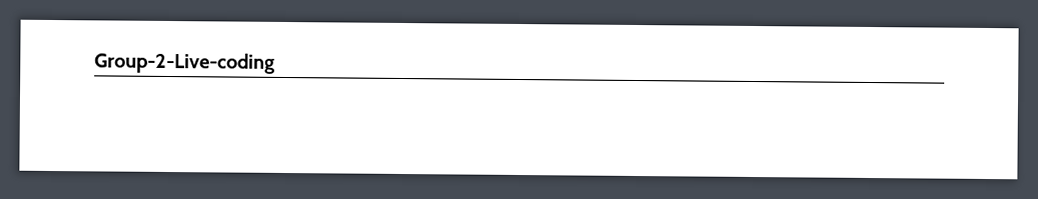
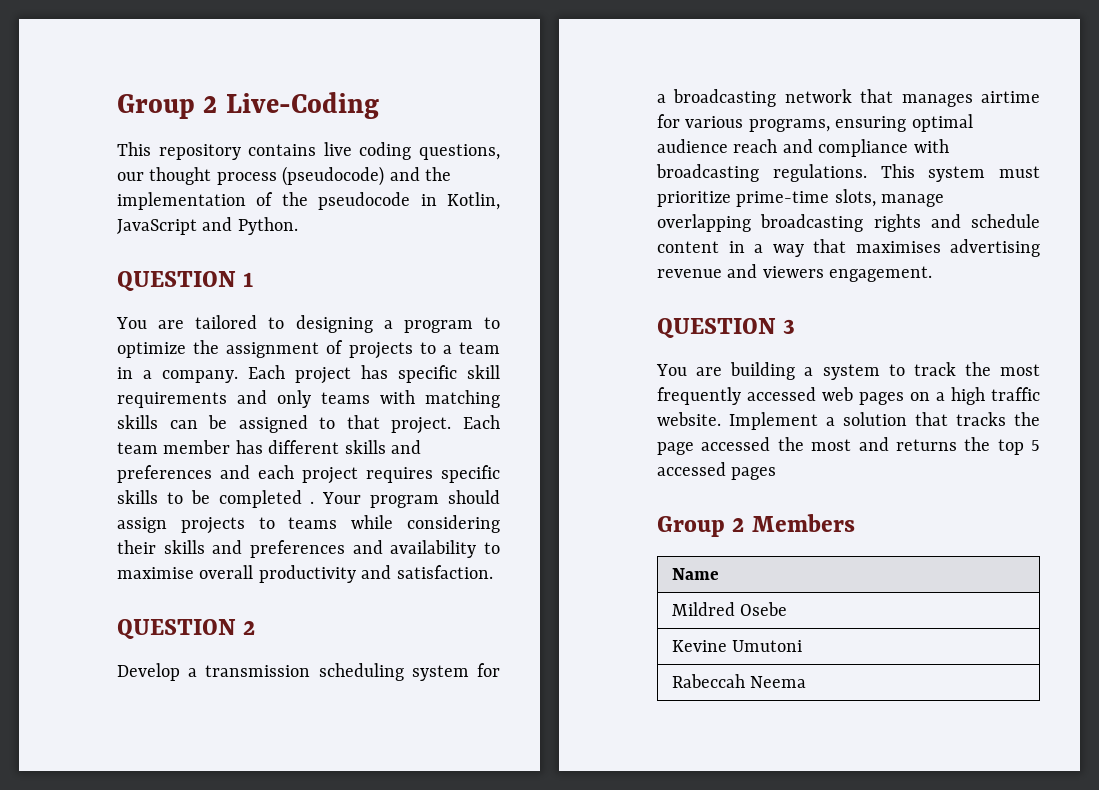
[94,52,275,74] Group-2-Live-coding -> [117,92,379,119] [117,142,500,160] [117,166,451,186] [117,192,500,210] [117,217,298,235] [117,271,255,291] [116,315,501,333] [117,340,501,359] [117,365,500,384] [117,390,500,408] [117,415,500,434] [117,440,421,454] [117,465,500,484] [117,490,500,508] [117,515,501,534] [117,540,501,558] [117,565,493,583] [117,619,256,639] [117,663,500,681] [657,89,1040,107] [657,114,973,132] [657,139,949,157] [656,164,1040,182] [657,189,945,207] [657,214,1040,232] [657,239,1040,257] [657,264,933,282] [657,318,796,338] [656,362,1040,380] [657,387,1040,405] [657,412,1040,430] [657,437,1040,455] [657,462,777,480] [657,514,855,537] [671,568,719,580] [671,602,788,616] [671,640,803,652] [671,674,807,688] Group 2 Live-Coding // This repository contains live coding questions, our thought process (pseudocode) and the implementation of the pseudocode in Kotlin, JavaScript and Python. // QUESTION 1 // You are tailored to designing a program to optimize the assignment of projects to a team in a company. Each project has specific skill requirements and only teams with matching skills can be assigned to that project. Each team member has different skills and preferences and each project requires specific skills to be completed . Your program should assign projects to teams while considering their skills and preferences and availability to maximise overall productivity and satisfaction. // QUESTION 2 // Develop a transmission scheduling system for a broadcasting network that manages airtime for various programs, ensuring optimal audience reach and compliance with broadcasting regulations. This system must prioritize prime-time slots, manage overlapping broadcasting rights and schedule content in a way that maximises advertising revenue and viewers engagement. // QUESTION 3 // You are building a system to track the most frequently accessed web pages on a high traffic website. Implement a solution that tracks the page accessed the most and returns the top 5 accessed pages // Group 2 Members // Name // Mildred Osebe // Kevine Umutoni // Rabeccah Neema

